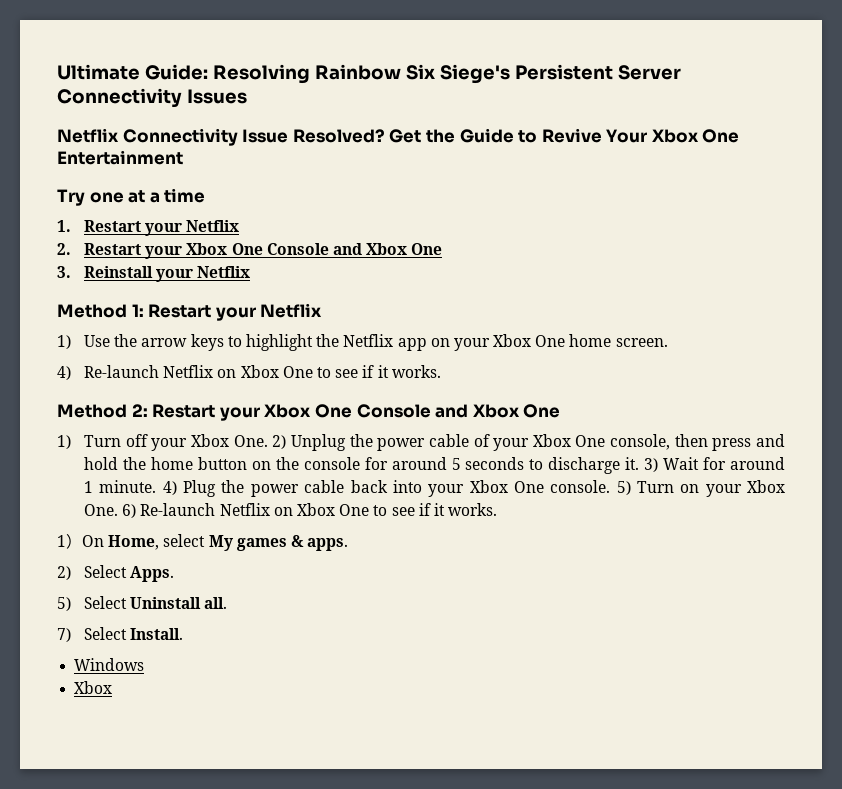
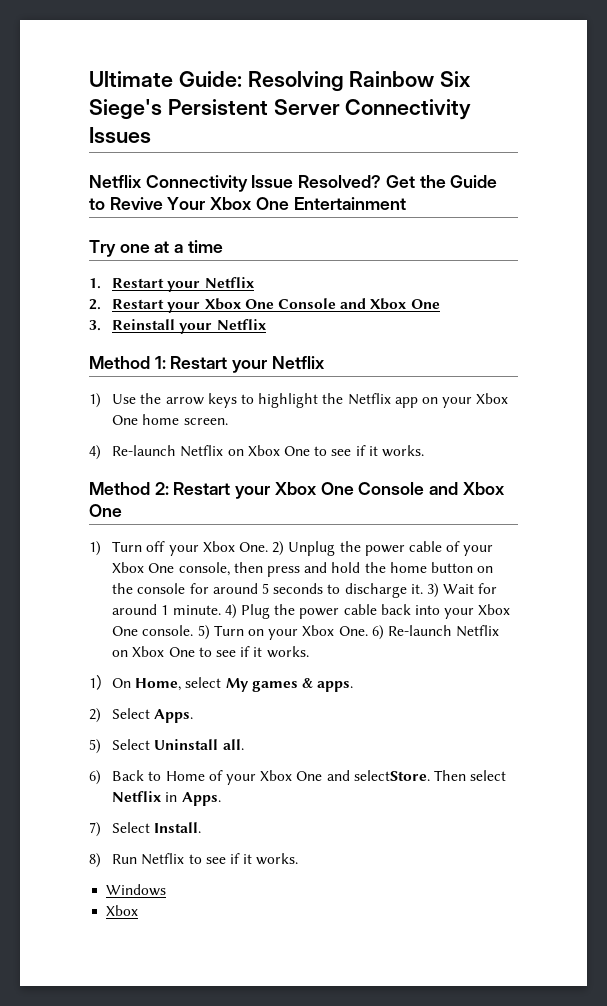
[57,627,184,642] 7) Select Install. -> [89,770,507,785] [112,791,221,806] [89,822,202,837] [89,853,299,868] 6) Back to Home of your Xbox One and selectStore. Then select Netflix in Apps. // 7) Select Install. // 8) Run Netflix to see if it works.

